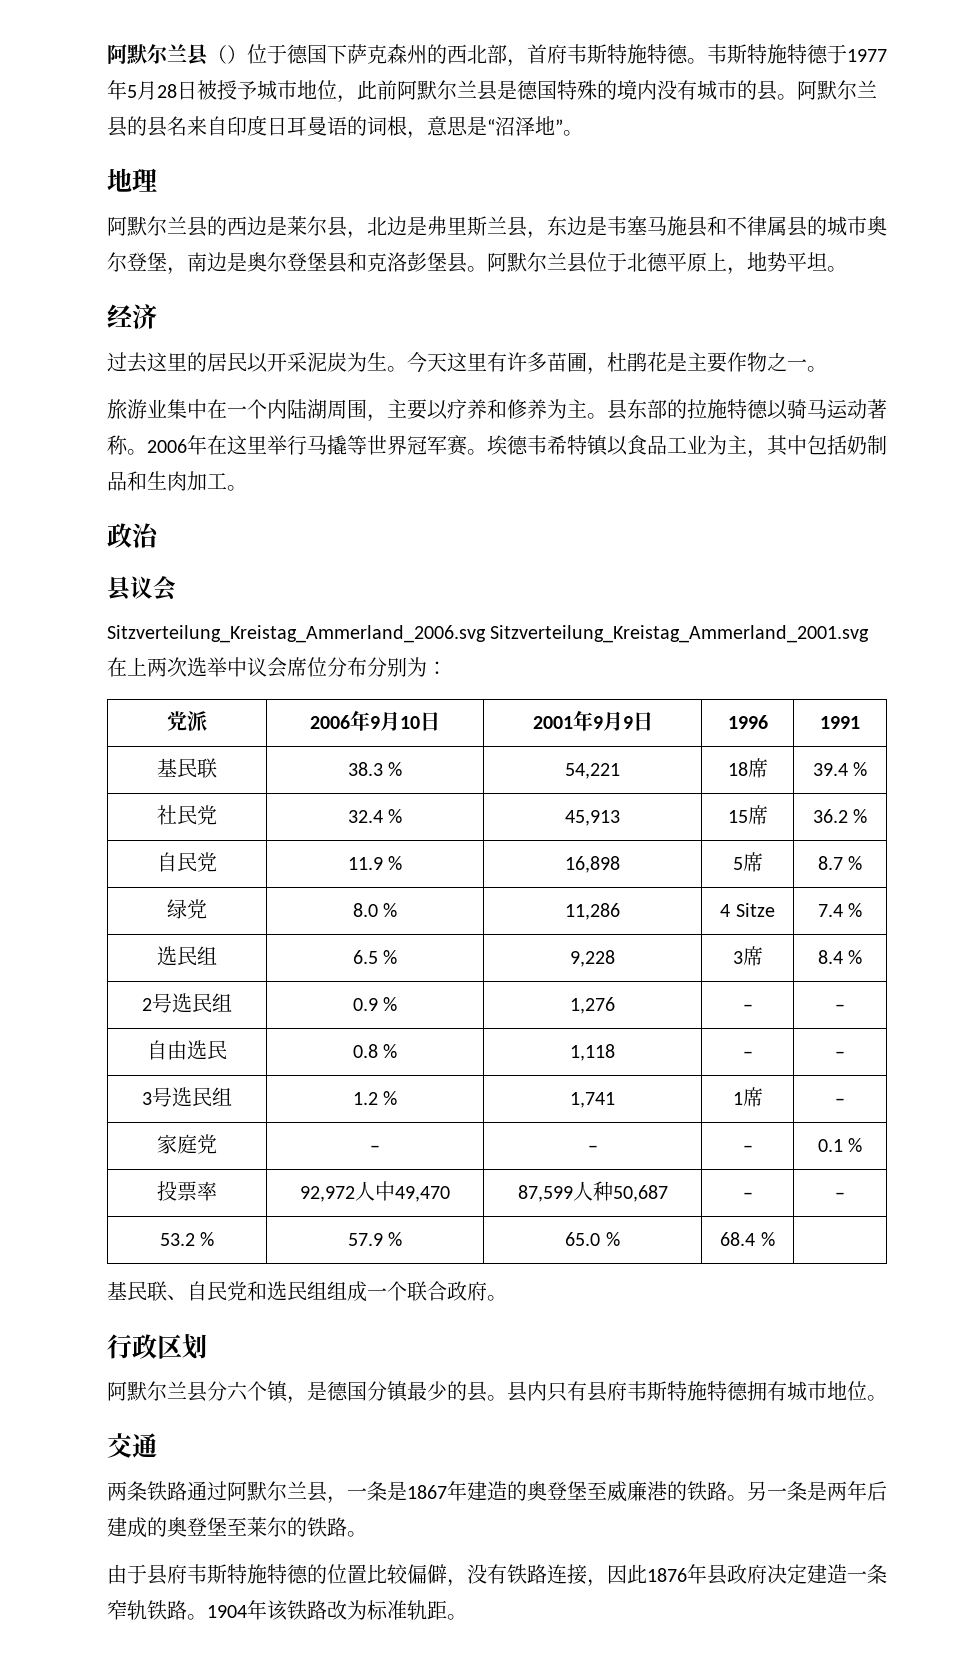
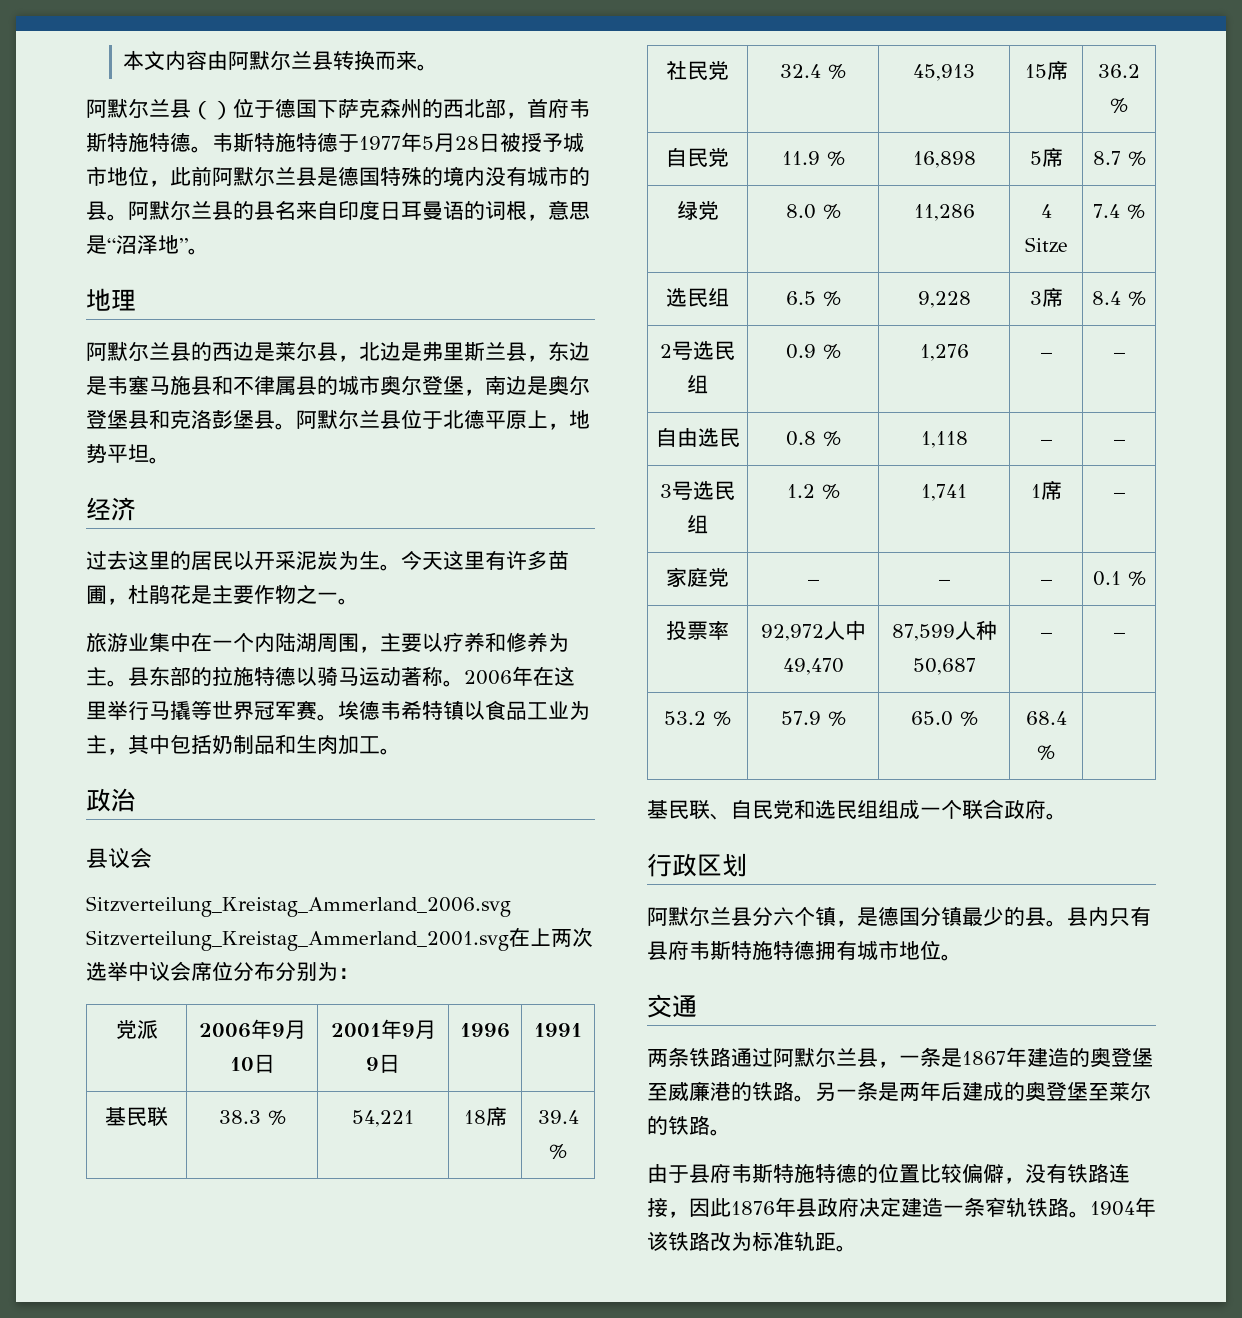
(107, 54) none -> [123,50,439,71] 本文内容由阿默尔兰县转换而来。 //

